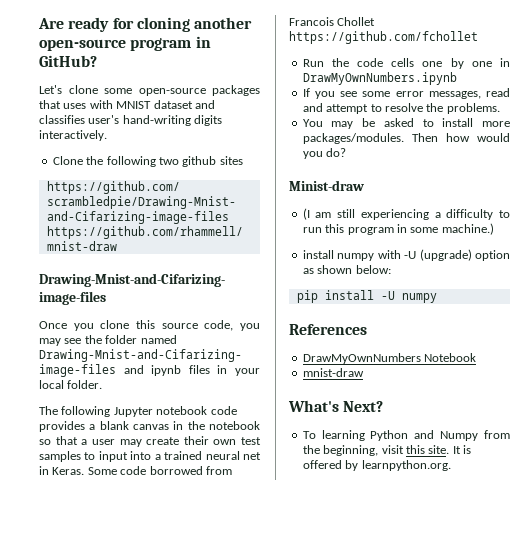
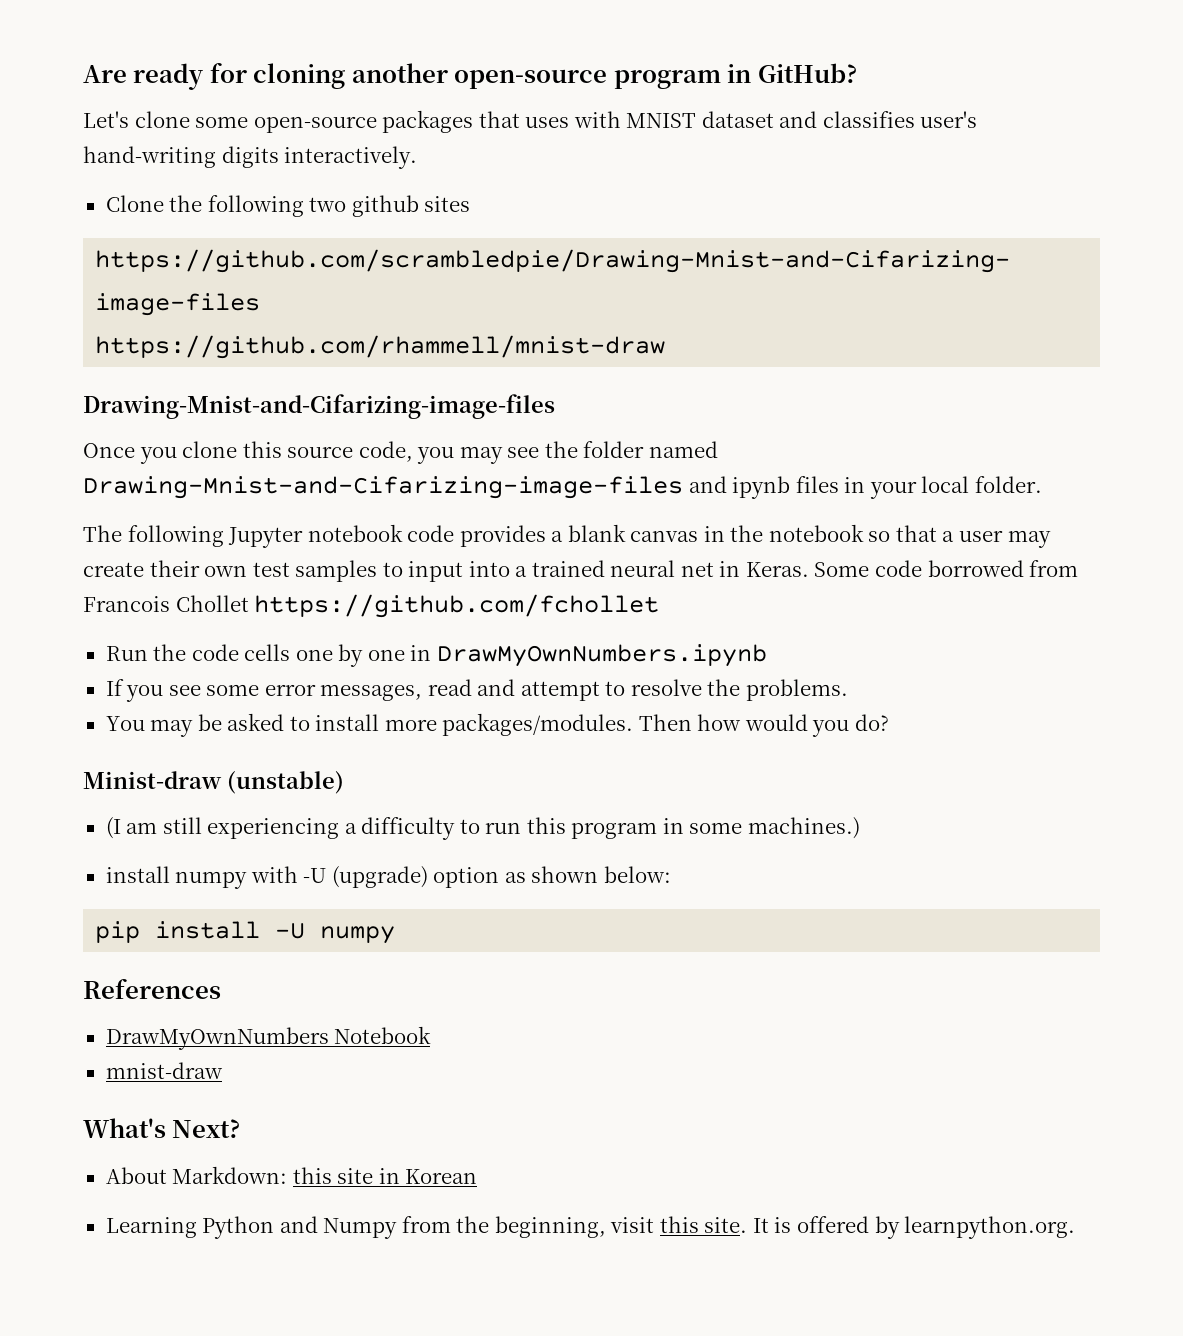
(364, 185) none -> [227,771,344,794] (unstable)
[441,223,494,235] machine.) -> [747,817,860,839] machines.)
[302,430,365,441] To learning -> [105,1166,478,1184] [105,1217,197,1238] About Markdown: this site in Korean // Learning

